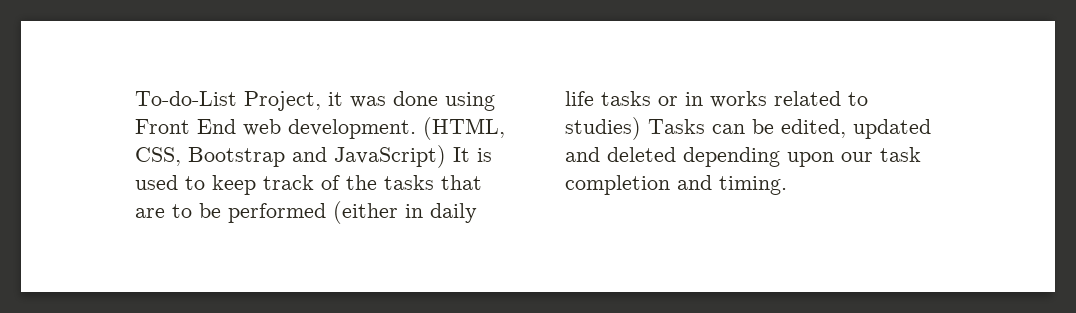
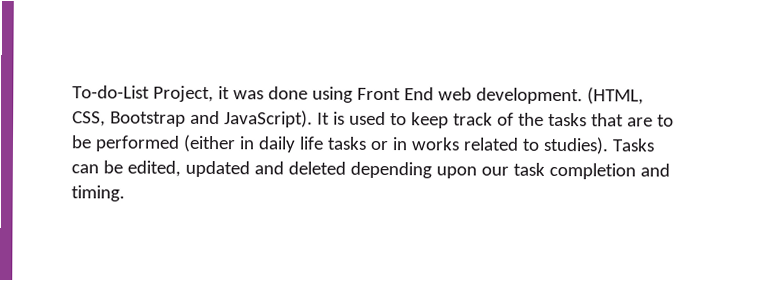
[334,145,446,168] JavaScript) -> [223,110,313,128] JavaScript).
[565,117,641,140] studies) -> [542,136,609,155] studies).

